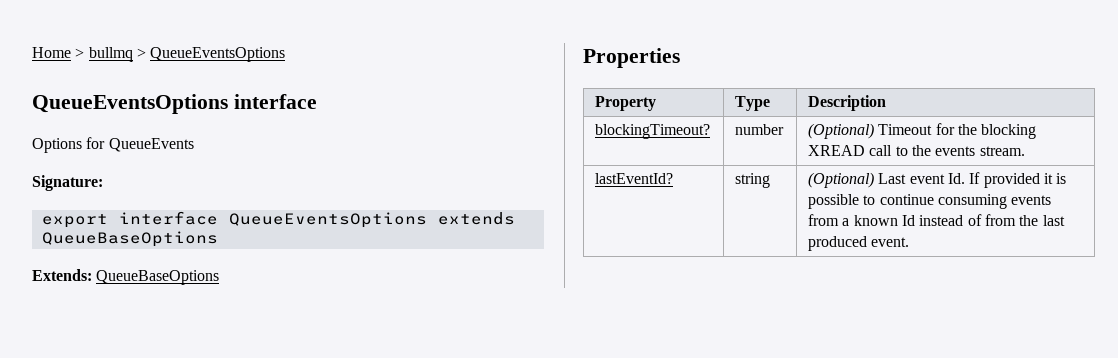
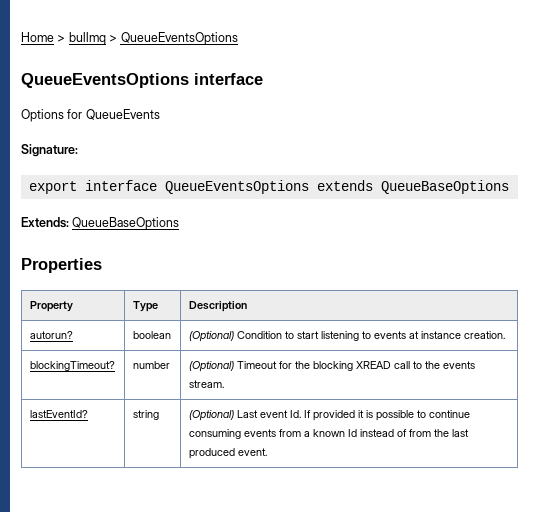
(887, 103) none -> [29,331,73,339] [132,331,171,339] [188,331,505,342] // autorun? | boolean | (Optional) Condition to start listening to events at instance creation.

